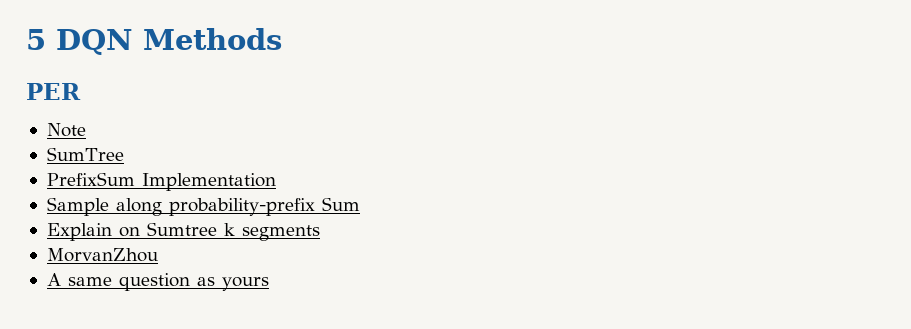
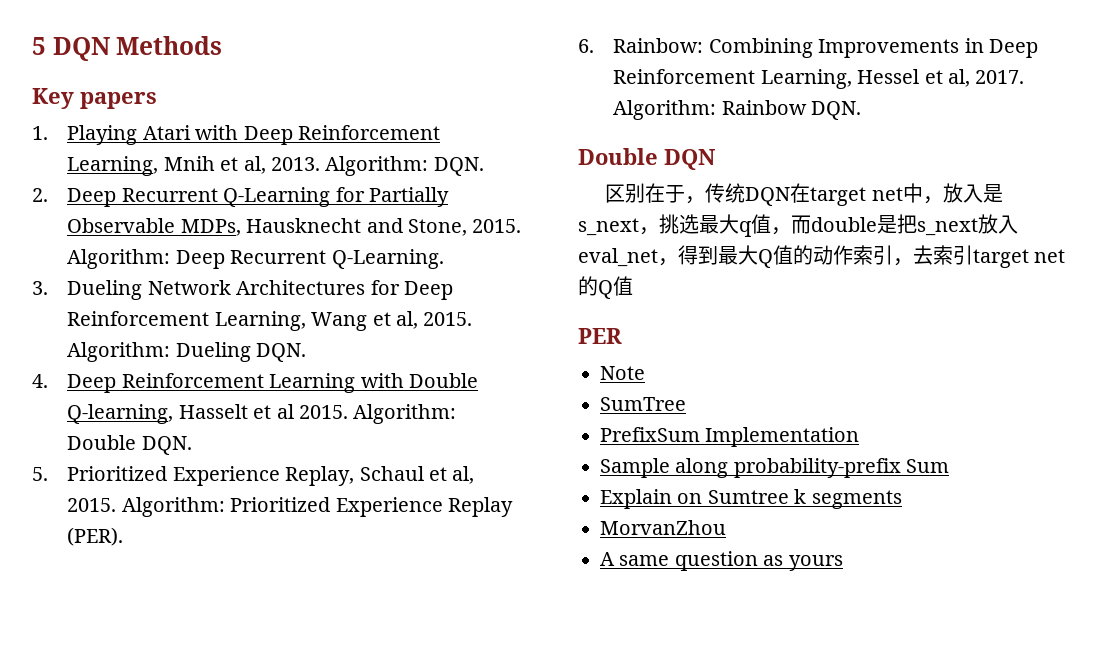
(282, 39) none -> [32,88,157,109] [32,125,440,145] [67,156,484,176] [32,187,449,207] [67,218,522,236] [67,249,444,269] [32,280,453,300] [67,311,473,331] [67,342,307,362] [32,373,478,393] [67,404,457,424] [67,435,192,455] [32,466,475,486] [67,497,513,517] [67,527,124,546] [578,38,1038,58] [613,69,1025,89] [613,100,862,120] [578,148,715,170] [605,183,1003,206] [578,214,1018,237] [578,245,1066,268] [578,276,633,299] // Key papers // 1. Playing Atari with Deep Reinforcement Learning, Mnih et al, 2013. Algorithm: DQN. // 2. Deep Recurrent Q-Learning for Partially Observable MDPs, Hausknecht and Stone, 2015. Algorithm: Deep Recurrent Q-Learning. // 3. Dueling Network Architectures for Deep Reinforcement Learning, Wang et al, 2015. Algorithm: Dueling DQN. // 4. Deep Reinforcement Learning with Double Q-learning, Hasselt et al 2015. Algorithm: Double DQN. // 5. Prioritized Experience Replay, Schaul et al, 2015. Algorithm: Prioritized Experience Replay (PER). // 6. Rainbow: Combining Improvements in Deep Reinforcement Learning, Hessel et al, 2017. Algorithm: Rainbow DQN. // Double DQN // 区别在于，传统DQN在target net中，放入是s_next，挑选最大q值，而double是把s_next放入eval_net，得到最大Q值的动作索引，去索引target net的Q值

